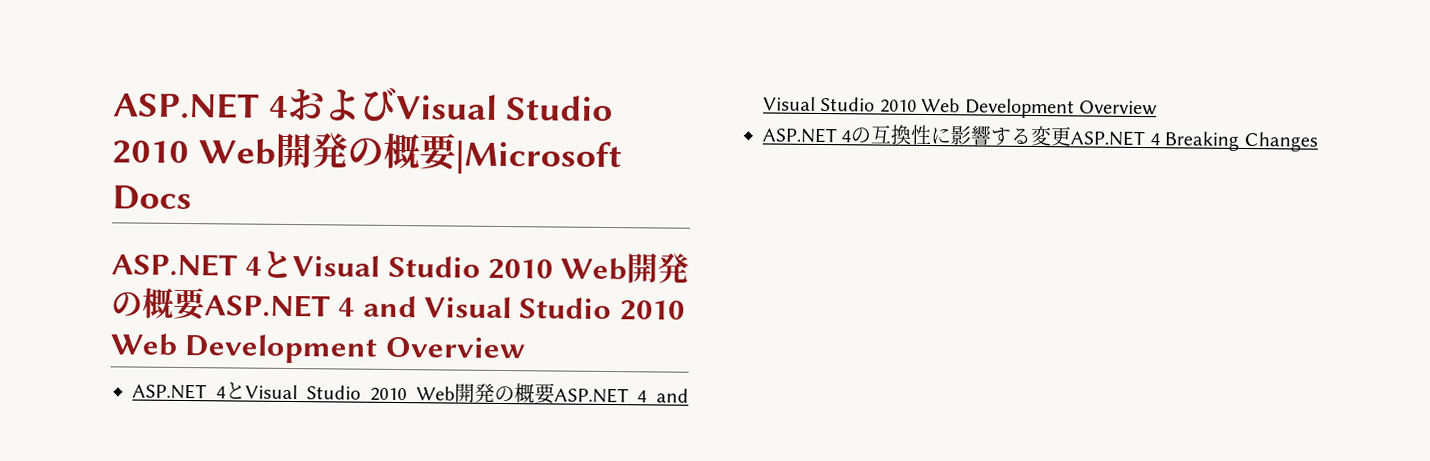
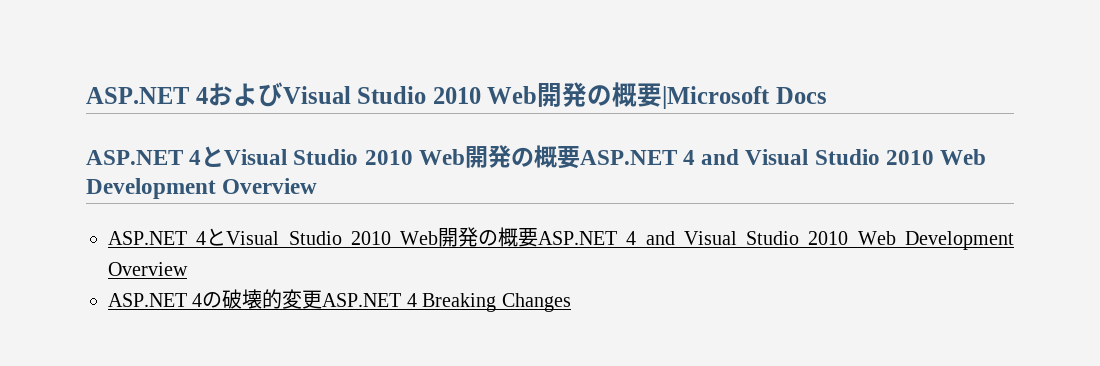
[870,124,1032,146] 互換性に影響する -> [222,289,283,309] 破壊的

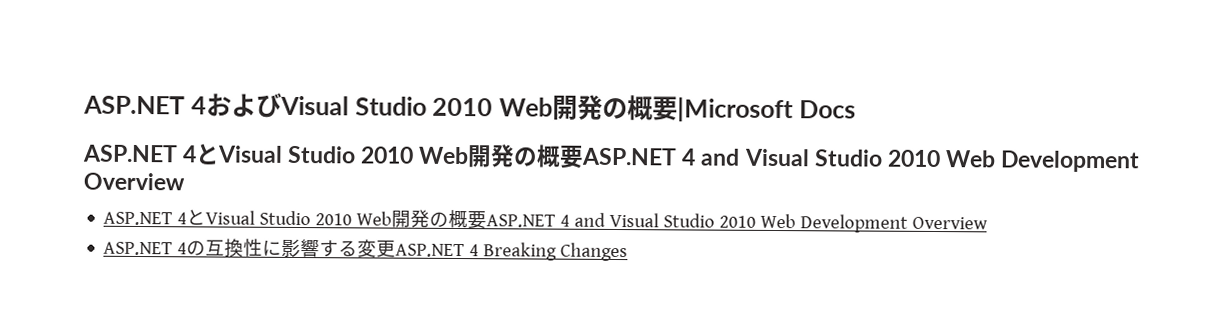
[222,289,283,309] 破壊的 -> [205,238,359,258] 互換性に影響する

